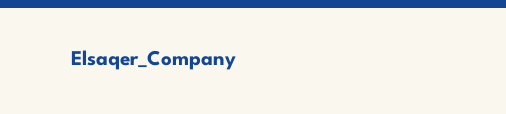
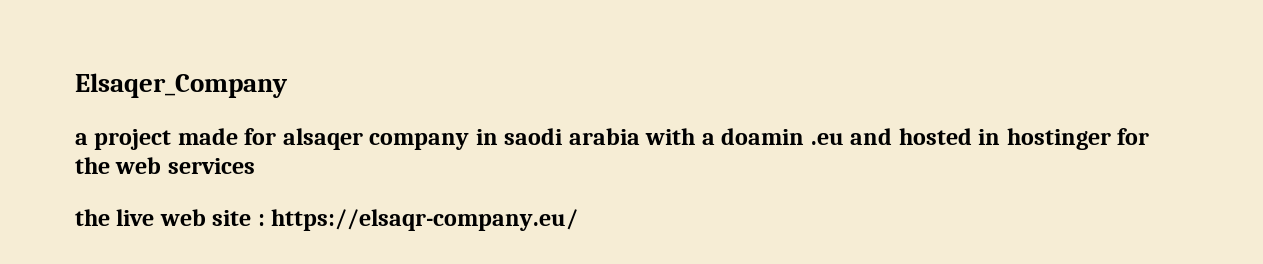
(236, 60) none -> [75,128,1150,150] [75,157,255,174] [75,209,579,231] // a project made for alsaqer company in saodi arabia with a doamin .eu and hosted in hostinger for the web services // the live web site : https://elsaqr-company.eu/

